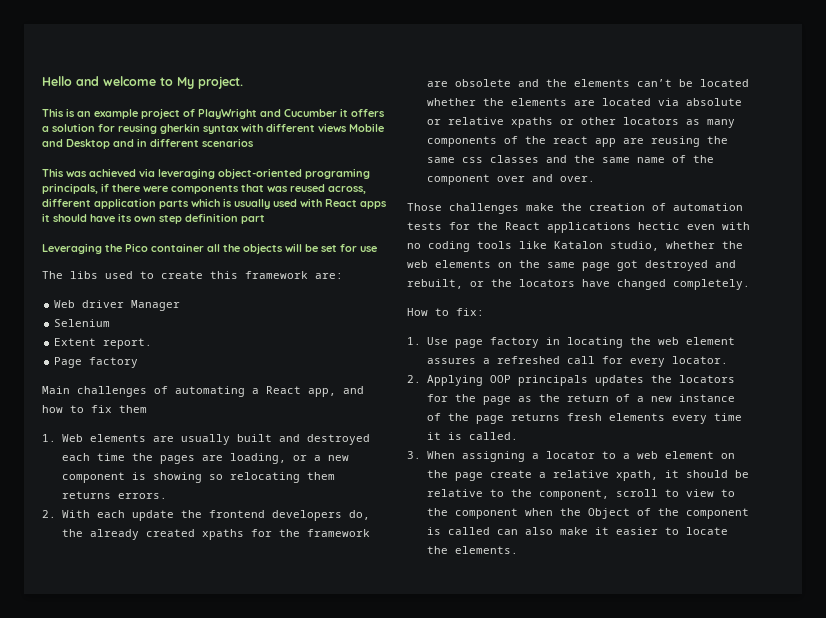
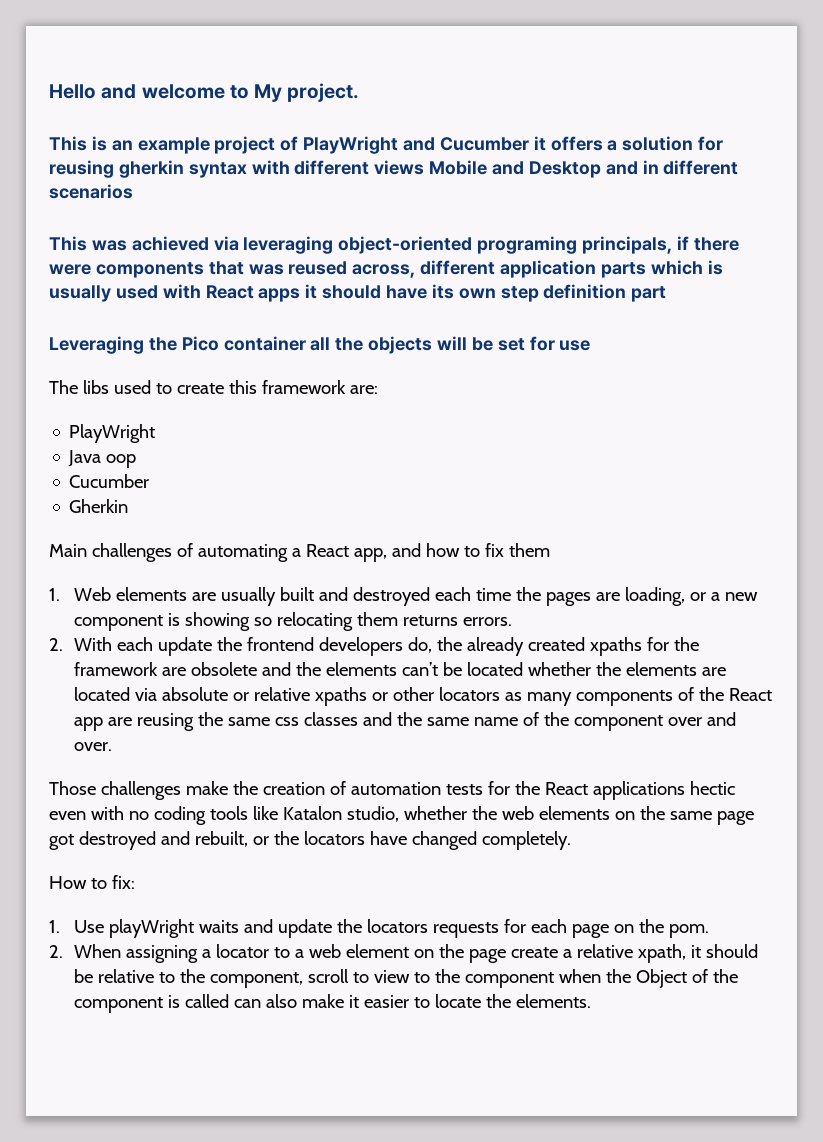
[54,300,181,311] [54,319,111,327] [54,338,153,349] [54,357,139,368] Web driver Manager // Selenium // Extent report. // Page factory -> [69,424,156,443] [68,450,137,468] [69,474,150,488] [69,499,129,513] PlayWright // Java oop // Cucumber // Gherkin
[552,136,588,144] react -> [728,688,772,701] React
[454,337,735,348] [426,356,728,367] [407,375,735,386] [426,394,735,405] [426,413,742,424] [426,432,518,440] [407,451,421,459] page factory in locating the web element assures a refreshed call for every locator. // 2. Applying OOP principals updates the locators for the page as the return of a new instance of the page returns fresh elements every time it is called. // 3. -> [108,919,709,938] [49,945,63,958] playWright waits and update the locators requests for each page on the pom. // 2.

